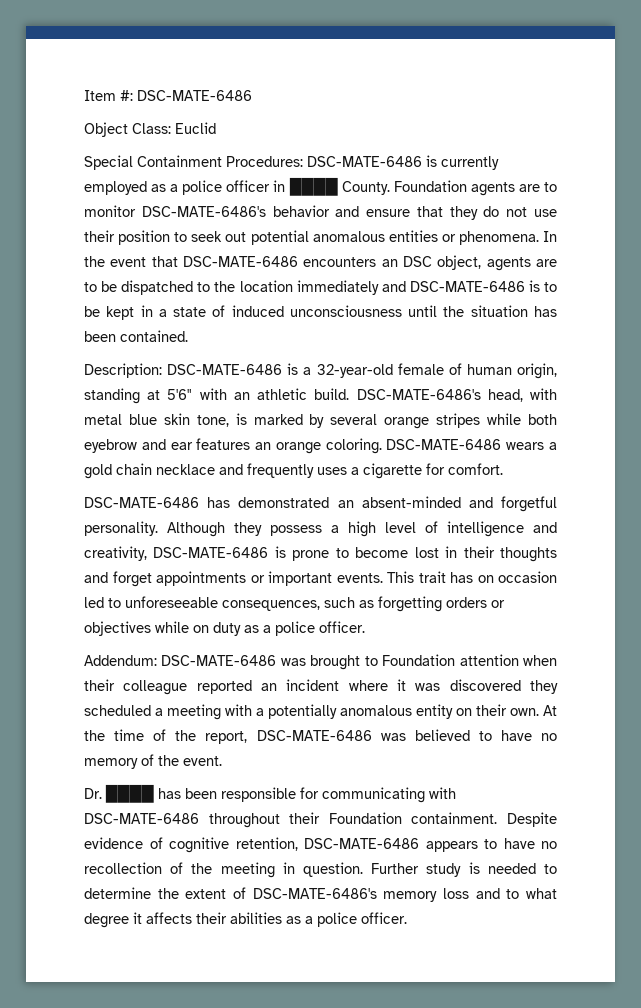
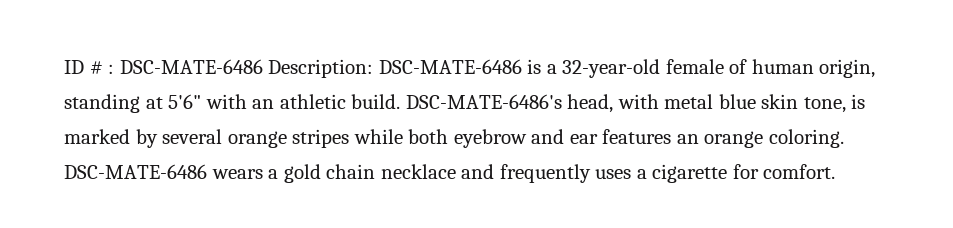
[84,90,252,101] [84,122,216,137] [84,155,499,170] [84,177,557,196] [84,205,557,220] [84,230,557,245] [84,255,557,271] [84,280,558,295] [84,305,557,320] [84,330,188,342] Item #: DSC-MATE-6486 // Object Class: Euclid // Special Containment Procedures: DSC-MATE-6486 is currently employed as a police officer in ████ County. Foundation agents are to monitor DSC-MATE-6486's behavior and ensure that they do not use their position to seek out potential anomalous entities or phenomena. In the event that DSC-MATE-6486 encounters an DSC object, agents are to be dispatched to the location immediately and DSC-MATE-6486 is to be kept in a state of induced unconsciousness until the situation has been contained. // -> [64,59,263,74] ID # : DSC-MATE-6486
[84,496,557,512] [84,521,557,537] [84,546,558,562] [84,571,557,587] [84,596,505,612] [84,621,365,636] [84,654,557,670] [84,679,558,695] [84,704,557,720] [84,729,558,744] [84,754,222,769] [84,784,456,803] [84,812,557,828] [84,837,557,853] [84,862,557,878] [84,887,557,902] [84,912,407,928] // DSC-MATE-6486 has demonstrated an absent-minded and forgetful personality. Although they possess a high level of intelligence and creativity, DSC-MATE-6486 is prone to become lost in their thoughts and forget appointments or important events. This trait has on occasion led to unforeseeable consequences, such as forgetting orders or objectives while on duty as a police officer. // Addendum: DSC-MATE-6486 was brought to Foundation attention when their colleague reported an incident where it was discovered they scheduled a meeting with a potentially anomalous entity on their own. At the time of the report, DSC-MATE-6486 was believed to have no memory of the event. // Dr. ████ has been responsible for communicating with DSC-MATE-6486 throughout their Foundation containment. Despite evidence of cognitive retention, DSC-MATE-6486 appears to have no recollection of the meeting in question. Further study is needed to determine the extent of DSC-MATE-6486's memory loss and to what degree it affects their abilities as a police officer. -> (836, 171) none

